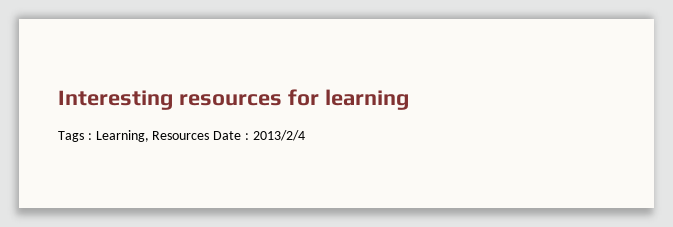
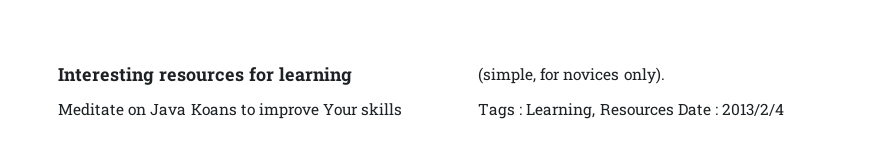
(409, 99) none -> [58,103,403,119] [478,67,665,84] // Meditate on Java Koans to improve Your skills (simple, for novices only).

